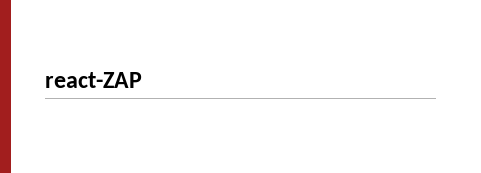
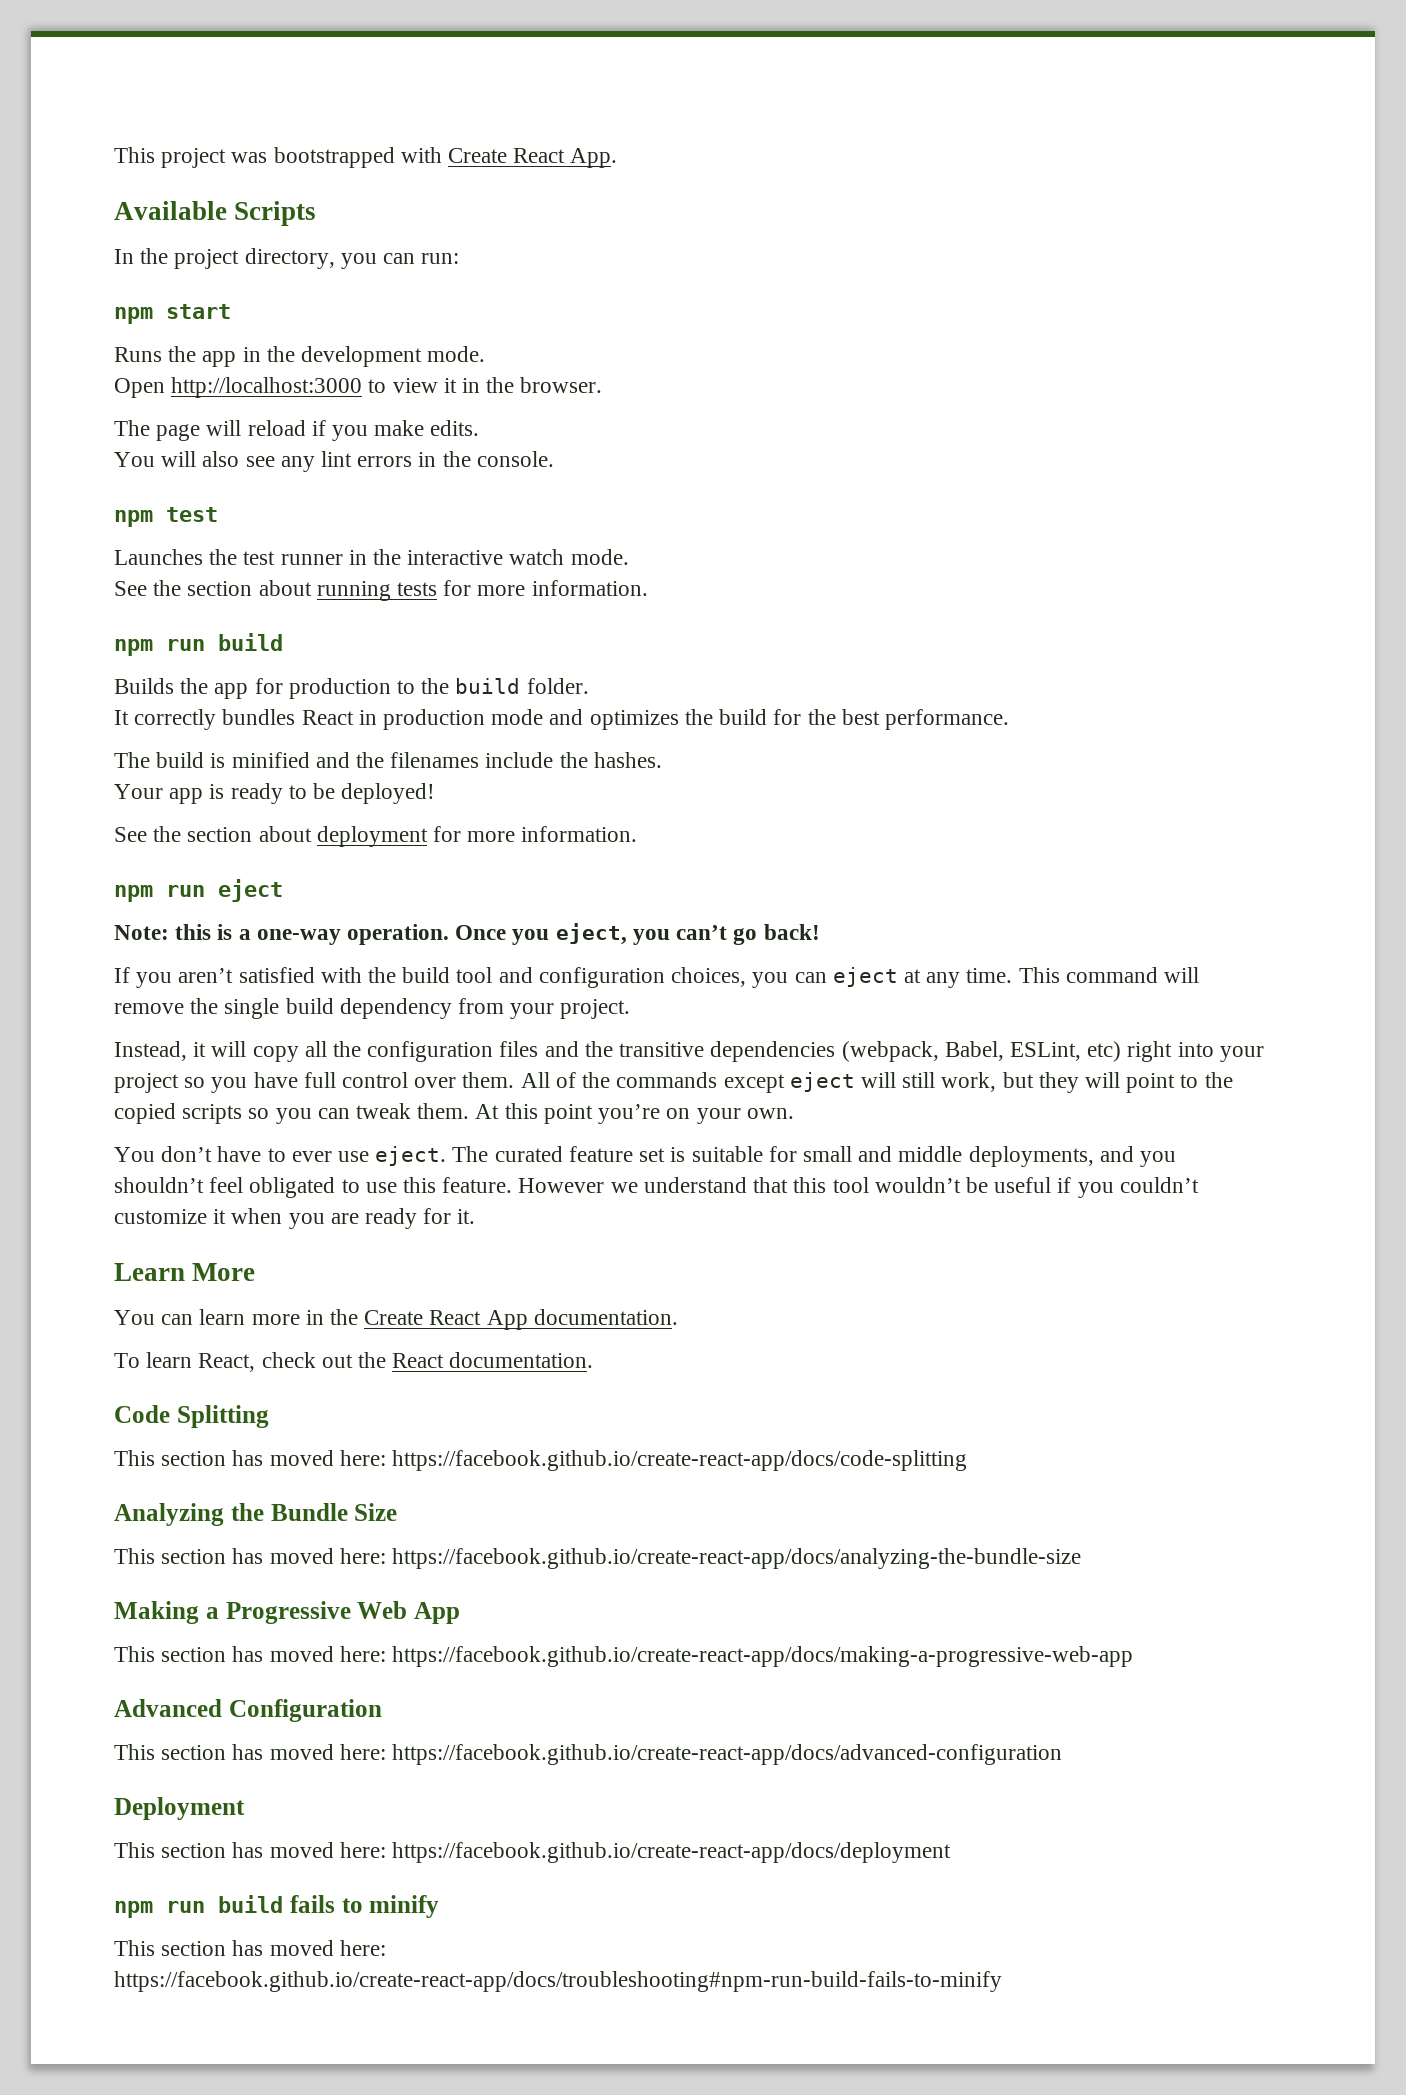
[45,72,142,88] react-ZAP -> [114,147,618,168] [114,201,317,226] [114,248,460,269] [114,304,231,324] [114,346,486,367] [114,377,603,398] [114,420,480,441] [114,451,554,472] [114,507,218,527] [114,549,629,565] [114,580,648,601] [114,633,283,656] [114,678,589,699] [114,709,1009,730] [114,752,662,768] [114,783,436,804] [114,826,638,847] [114,879,283,902] [114,923,820,945] [114,967,1199,988] [114,998,631,1019] [114,1041,1264,1062] [114,1072,1233,1093] [114,1103,794,1124] [114,1146,1176,1167] [114,1177,1199,1198] [114,1208,476,1229] [114,1263,256,1281] [114,1309,678,1330] [114,1352,594,1372] [114,1405,269,1428] [114,1450,968,1471] [114,1503,398,1526] [114,1548,1082,1569] [114,1601,460,1624] [114,1646,1134,1667] [114,1699,382,1722] [114,1744,1063,1765] [114,1797,245,1820] [114,1842,952,1863] [114,1895,440,1918] [114,1940,386,1956] [114,1971,1002,1992] This project was bootstrapped with Create React App. // Available Scripts // In the project directory, you can run: // npm start // Runs the app in the development mode. // Open http://localhost:3000 to view it in the browser. // The page will reload if you make edits. // You will also see any lint errors in the console. // npm test // Launches the test runner in the interactive watch mode. // See the section about running tests for more information. // npm run build // Builds the app for production to the build folder. // It correctly bundles React in production mode and optimizes the build for the best performance. // The build is minified and the filenames include the hashes. // Your app is ready to be deployed! // See the section about deployment for more information. // npm run eject // Note: this is a one-way operation. Once you eject, you can’t go back! // If you aren’t satisfied with the build tool and configuration choices, you can eject at any time. This command will remove the single build dependency from your project. // Instead, it will copy all the configuration files and the transitive dependencies (webpack, Babel, ESLint, etc) right into your project so you have full control over them. All of the commands except eject will still work, but they will point to the copied scripts so you can tweak them. At this point you’re on your own. // You don’t have to ever use eject. The curated feature set is suitable for small and middle deployments, and you shouldn’t feel obligated to use this feature. However we understand that this tool wouldn’t be useful if you couldn’t customize it when you are ready for it. // Learn More // You can learn more in the Create React App documentation. // To learn React, check out the React documentation. // Code Splitting // This section has moved here: https://facebook.github.io/create-react-app/docs/code-splitting // Analyzing the Bundle Size // This section has moved here: https://facebook.github.io/create-react-app/docs/analyzing-the-bundle-size // Making a Progressive Web App // This section has moved here: https://facebook.github.io/create-react-app/docs/making-a-progressive-web-app // Advanced Configuration // This section has moved here: https://facebook.github.io/create-react-app/docs/advanced-configuration // Deployment // This section has moved here: https://facebook.github.io/create-react-app/docs/deployment // npm run build fails to minify // This section has moved here: https://facebook.github.io/create-react-app/docs/troubleshooting#npm-run-build-fails-to-minify

